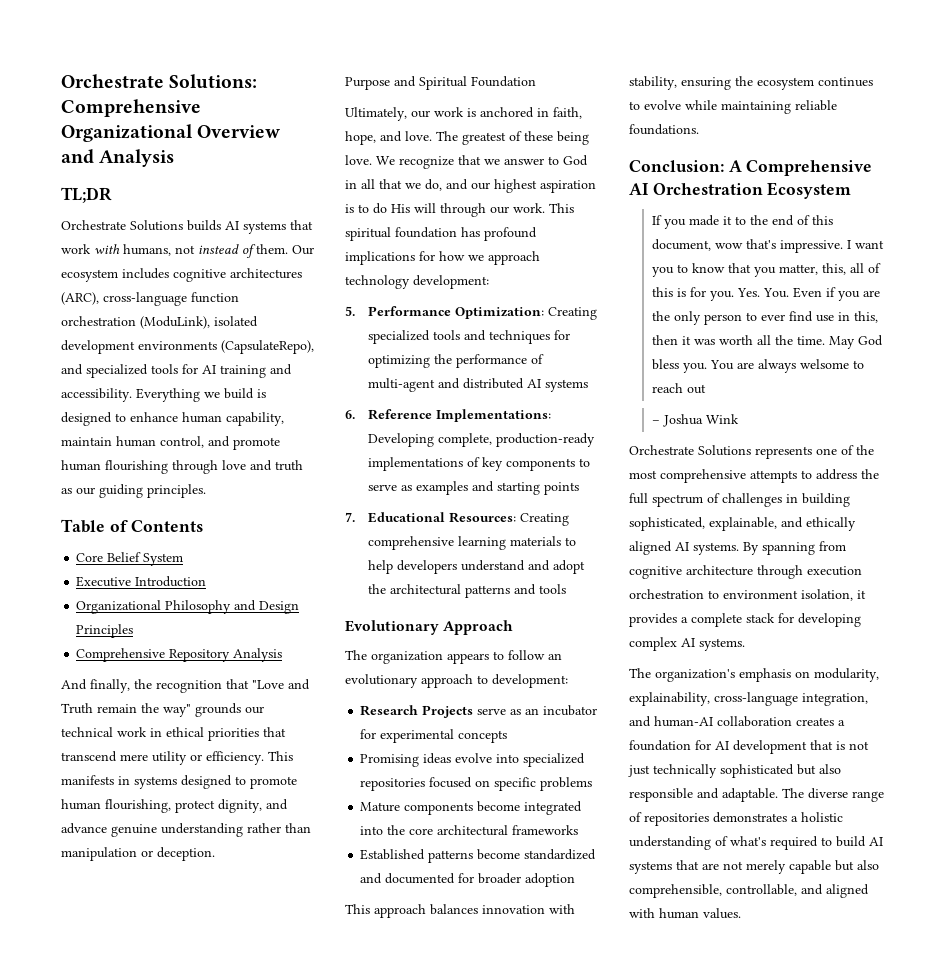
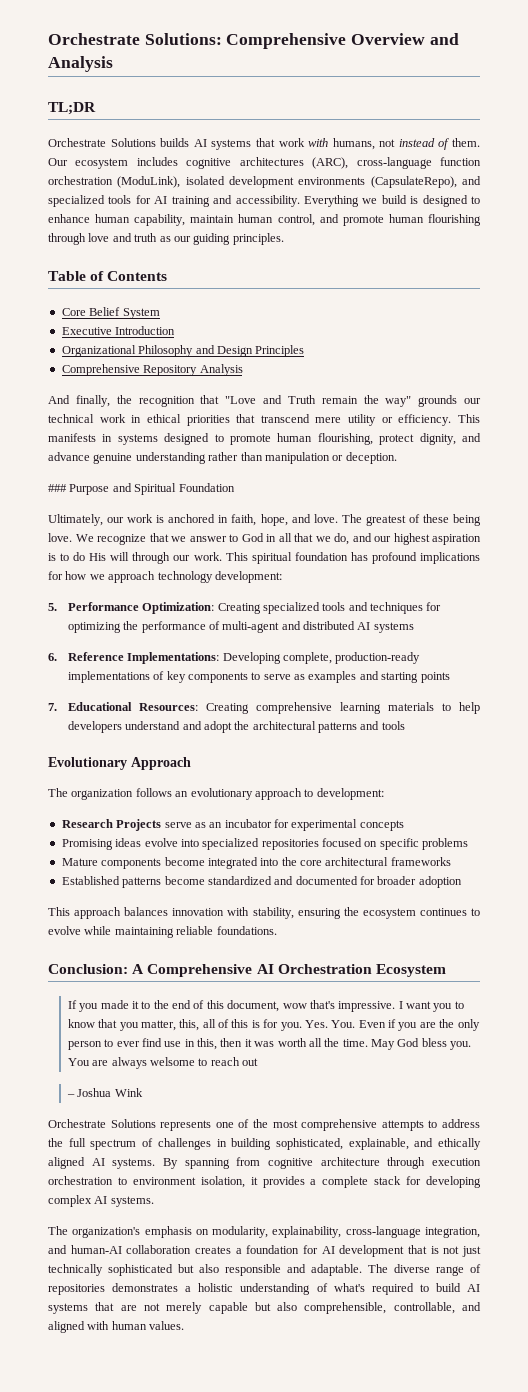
[61,124,193,142] Organizational -> (347, 41) none
(215, 854) none -> [48,484,67,492] ###
[447,650,545,664] appears to follow -> [135,788,172,797] follows

